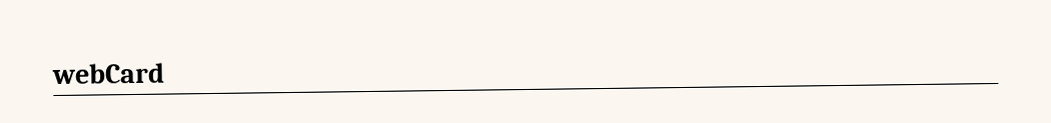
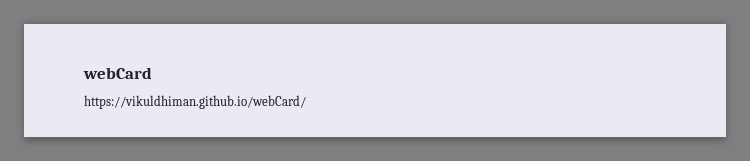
(165, 73) none -> [84,95,306,109] // https://vikuldhiman.github.io/webCard/

